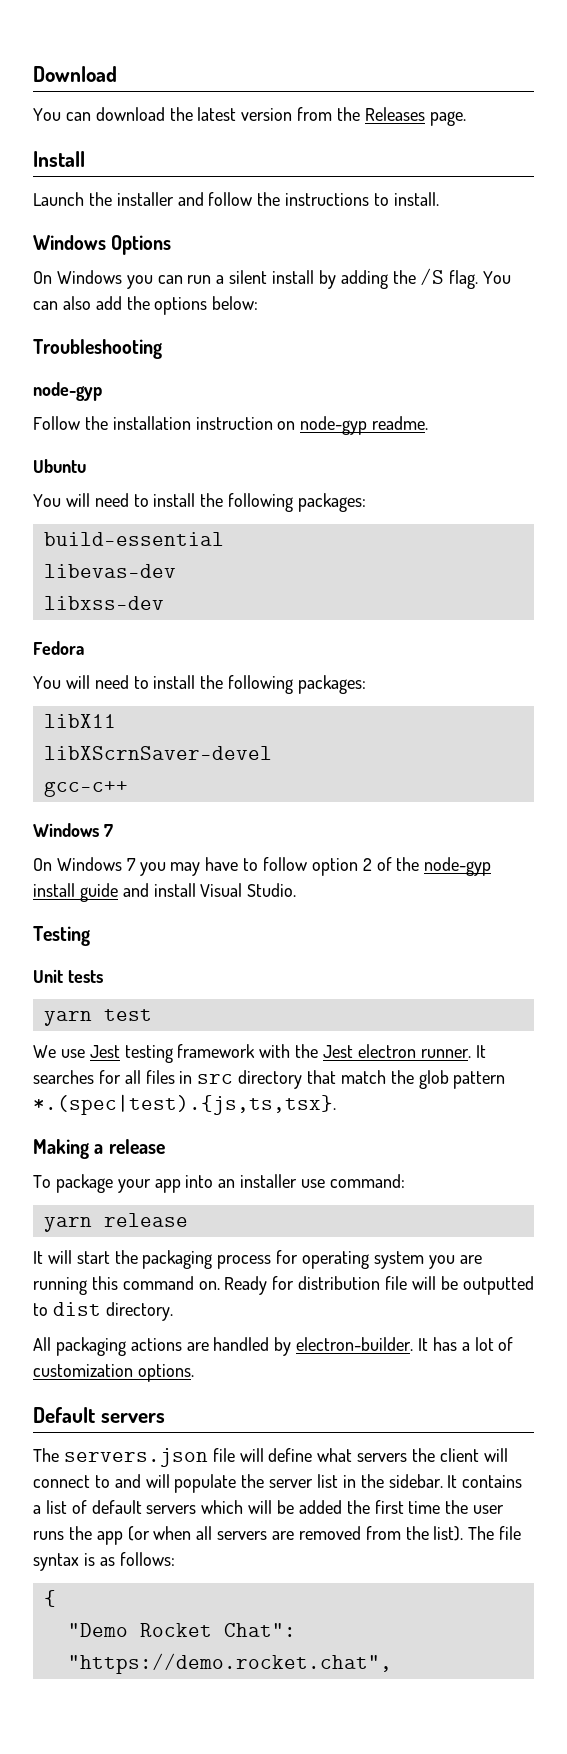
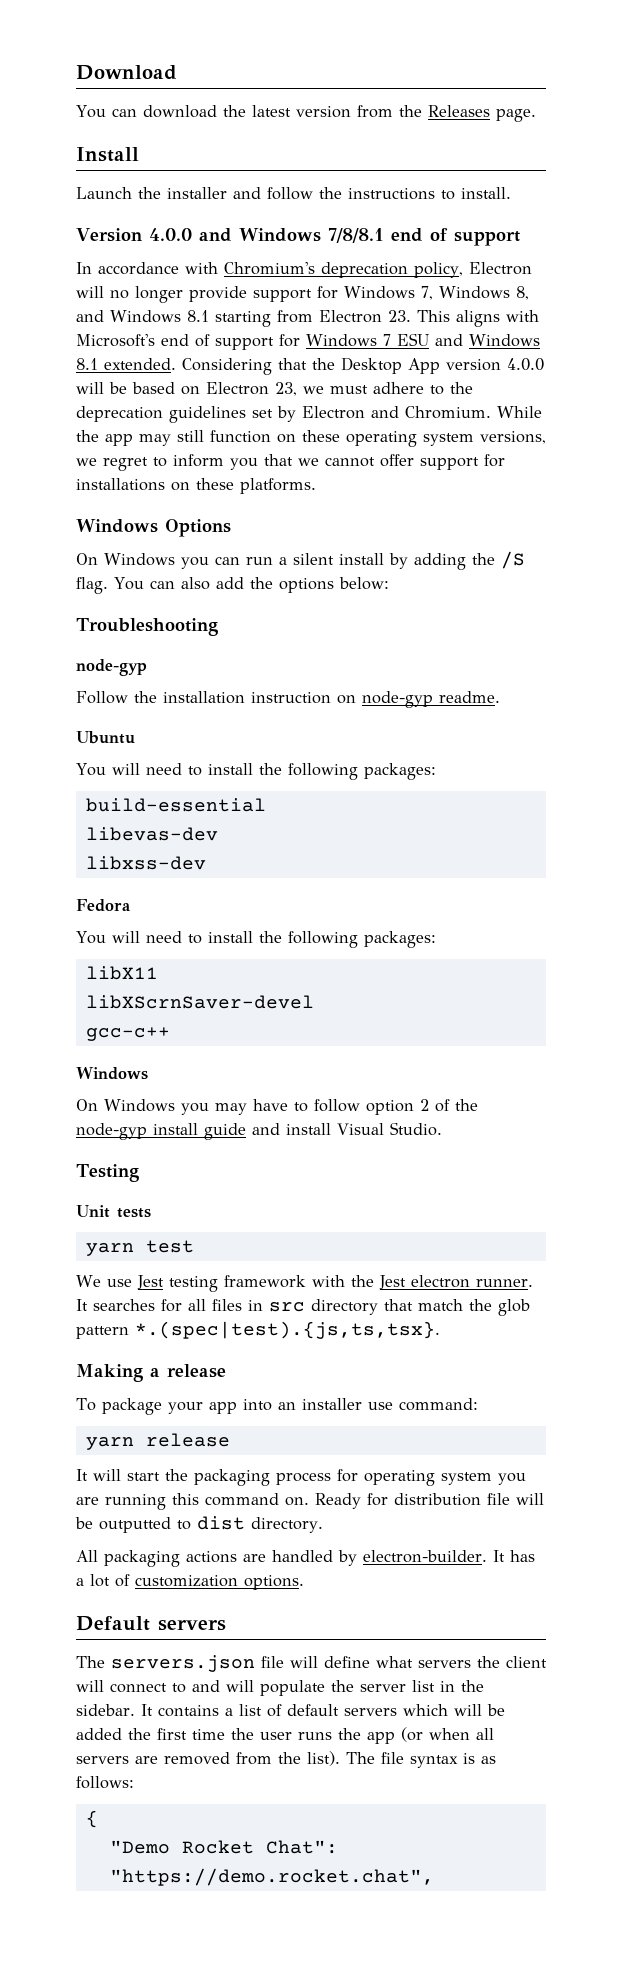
(439, 199) none -> [76,228,520,246] [76,262,532,278] [76,286,529,303] [76,310,539,327] [76,333,540,350] [76,357,544,375] [76,382,473,396] [76,406,542,423] [76,430,546,447] [76,454,505,471] [76,478,316,494] // Version 4.0.0 and Windows 7/8/8.1 end of support // In accordance with Chromium's deprecation policy, Electron will no longer provide support for Windows 7, Windows 8, and Windows 8.1 starting from Electron 23. This aligns with Microsoft's end of support for Windows 7 ESU and Windows 8.1 extended. Considering that the Desktop App version 4.0.0 will be based on Electron 23, we must adhere to the deprecation guidelines set by Electron and Chromium. While the app may still function on these operating system versions, we regret to inform you that we cannot offer support for installations on these platforms.
[103,824,113,837] [33,857,136,871] 7 // On Windows 7 -> [76,1099,175,1112] // On Windows

